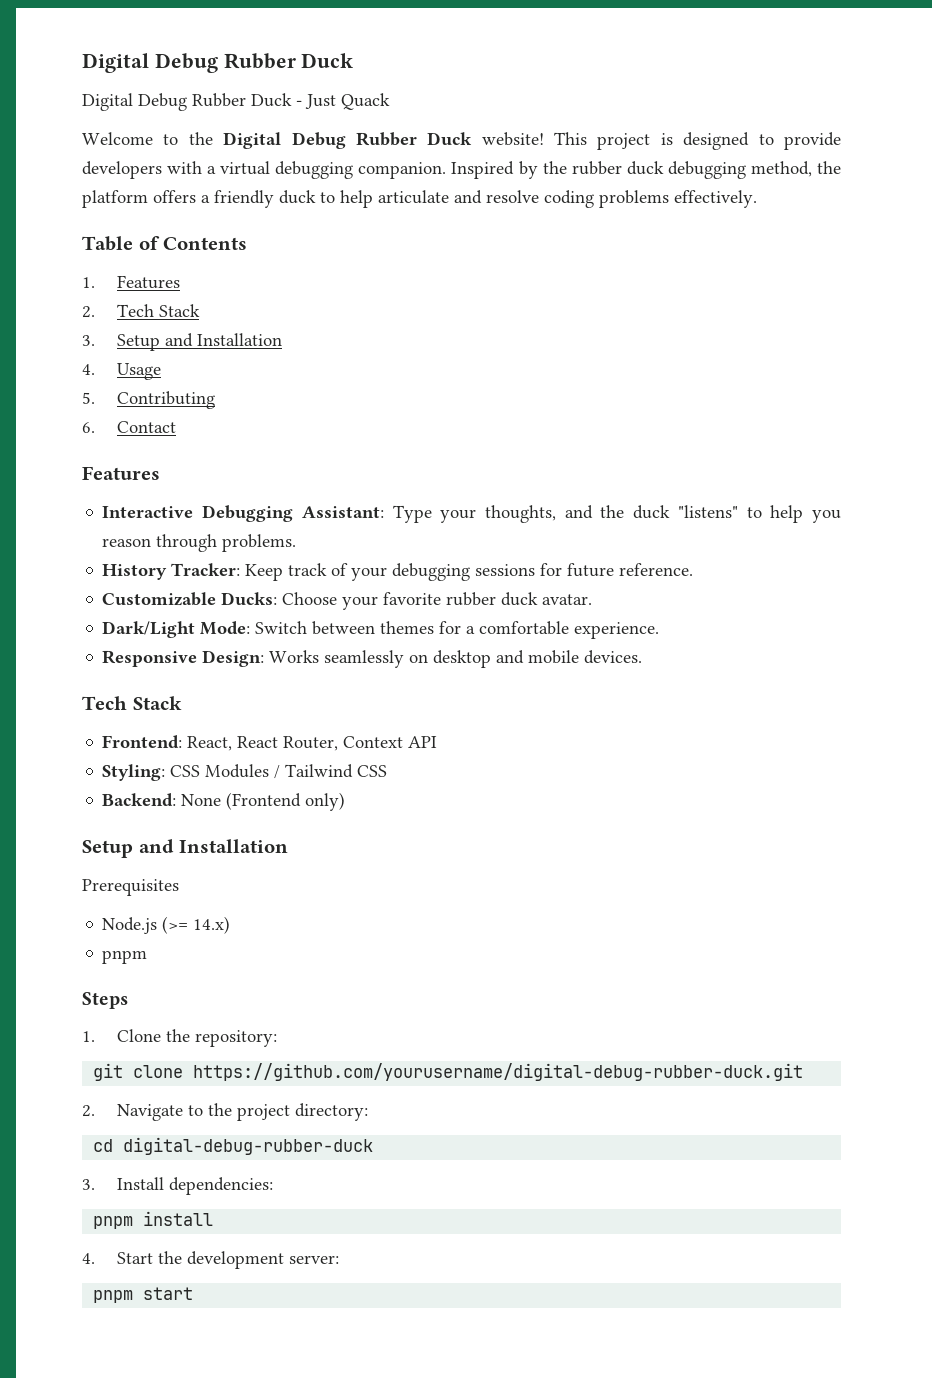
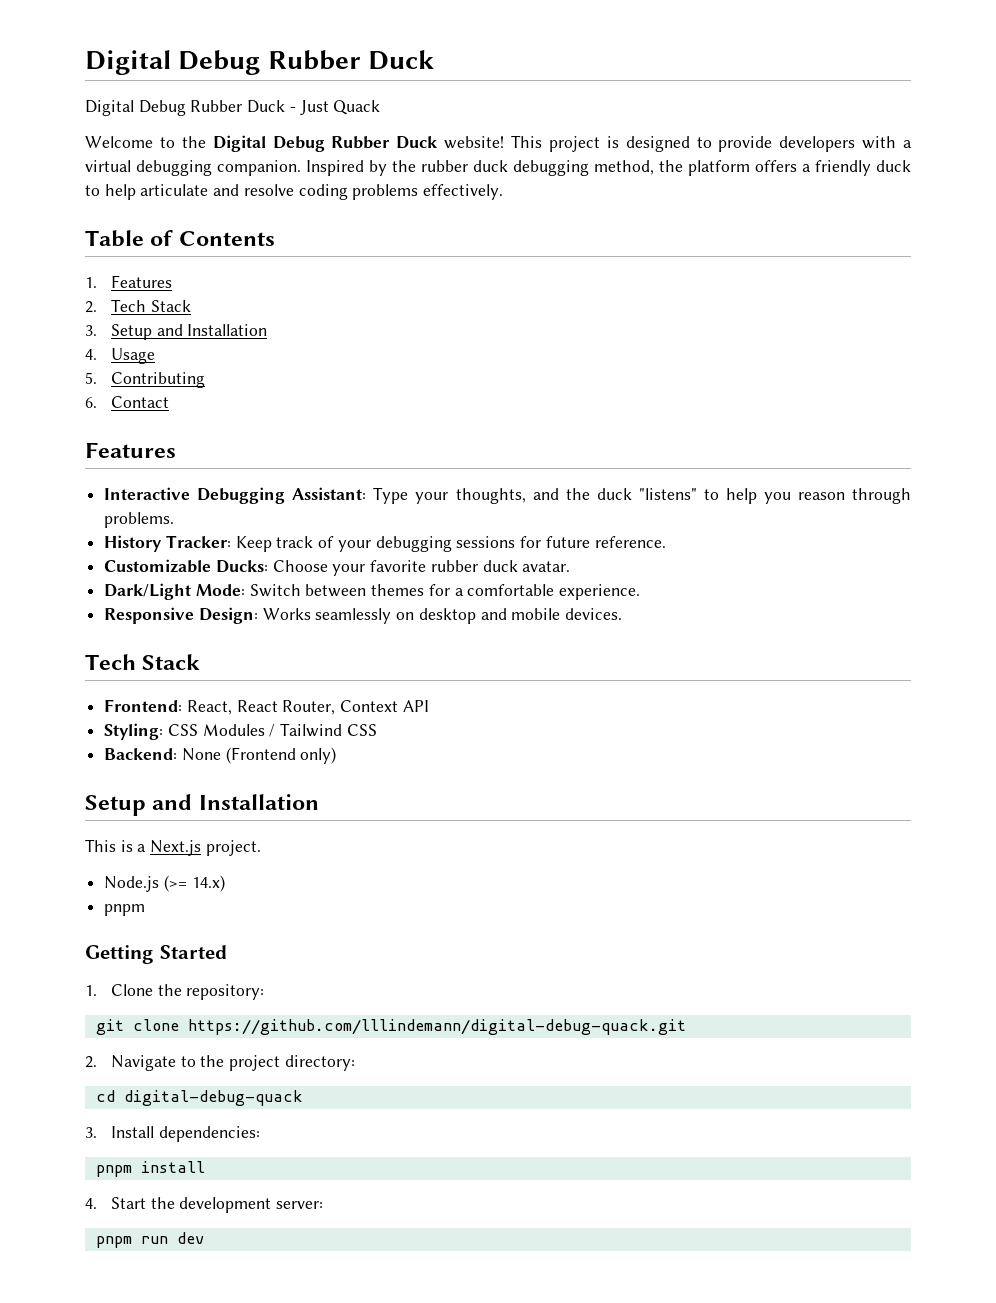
[82,879,179,896] Prerequisites -> [85,839,261,856] This is a Next.js project.
[82,992,128,1009] Steps -> [85,945,227,964] Getting Started
[193,1063,804,1081] https://github.com/yourusername/digital-debug-rubber-duck.git -> [187,1019,686,1035] https://github.com/lllindemann/digital-debug-quack.git
[123,1137,374,1155] digital-debug-rubber-duck -> [123,1090,303,1106] digital-debug-quack
[143,1287,194,1300] start -> [140,1232,204,1244] run dev

